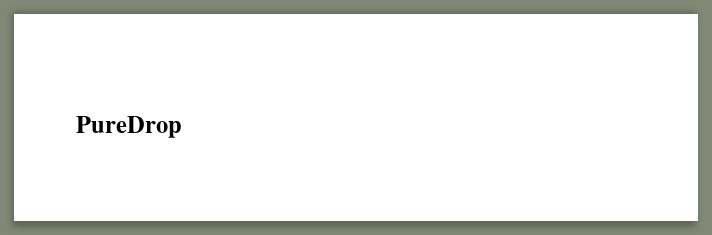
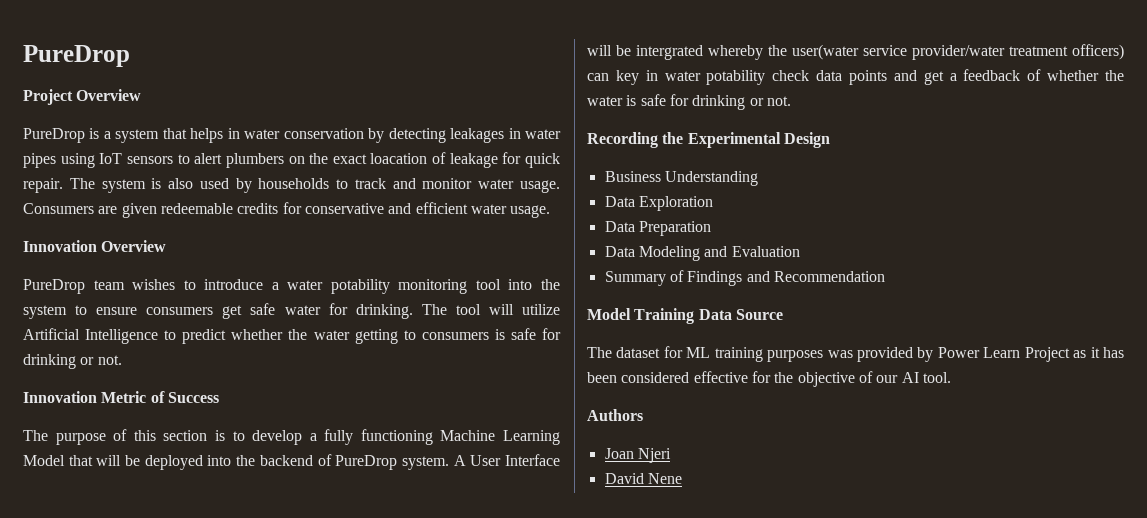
[76,116,182,138] PureDrop -> [23,45,130,67] [23,89,142,105] [23,128,561,143] [23,152,561,168] [23,178,560,193] [23,202,551,218] [23,240,167,252] [23,279,561,294] [23,303,560,319] [23,328,561,344] [23,354,122,369] [23,391,219,403] [23,429,560,445] [23,454,560,470] [587,44,1124,60] [587,69,1124,85] [587,94,791,110] [587,132,830,148] [604,171,758,186] [604,196,713,211] [604,221,711,236] [604,246,800,261] [604,270,885,286] [587,308,783,324] [587,346,1124,362] [587,371,951,387] [587,409,643,421] [604,448,671,463] [604,473,682,484] PureDrop // Project Overview // PureDrop is a system that helps in water conservation by detecting leakages in water pipes using IoT sensors to alert plumbers on the exact loacation of leakage for quick repair. The system is also used by households to track and monitor water usage. Consumers are given redeemable credits for conservative and efficient water usage. // Innovation Overview // PureDrop team wishes to introduce a water potability monitoring tool into the system to ensure consumers get safe water for drinking. The tool will utilize Artificial Intelligence to predict whether the water getting to consumers is safe for drinking or not. // Innovation Metric of Success // The purpose of this section is to develop a fully functioning Machine Learning Model that will be deployed into the backend of PureDrop system. A User Interface will be intergrated whereby the user(water service provider/water treatment officers) can key in water potability check data points and get a feedback of whether the water is safe for drinking or not. // Recording the Experimental Design // Business Understanding // Data Exploration // Data Preparation // Data Modeling and Evaluation // Summary of Findings and Recommendation // Model Training Data Source // The dataset for ML training purposes was provided by Power Learn Project as it has been considered effective for the objective of our AI tool. // Authors // Joan Njeri // David Nene

